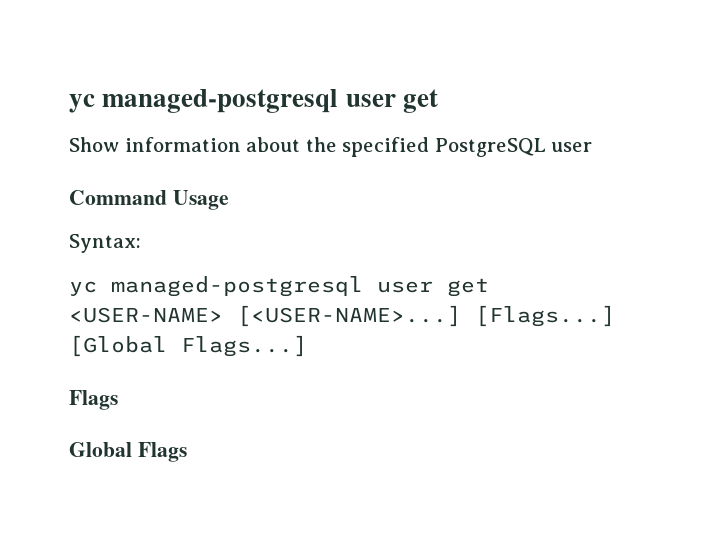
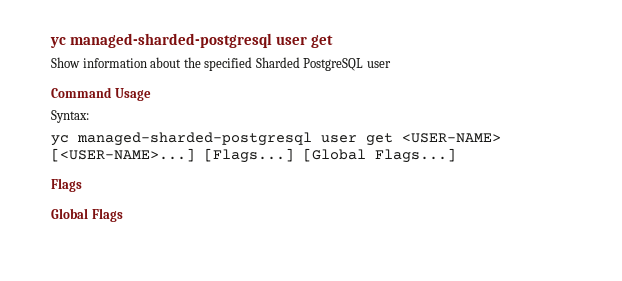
[69,89,339,113] yc managed-postgresql -> [50,33,273,48] yc managed-sharded-postgresql
(430, 147) none -> [255,57,300,68] Sharded
[111,276,363,297] managed-postgresql -> [77,132,312,146] managed-sharded-postgresql

